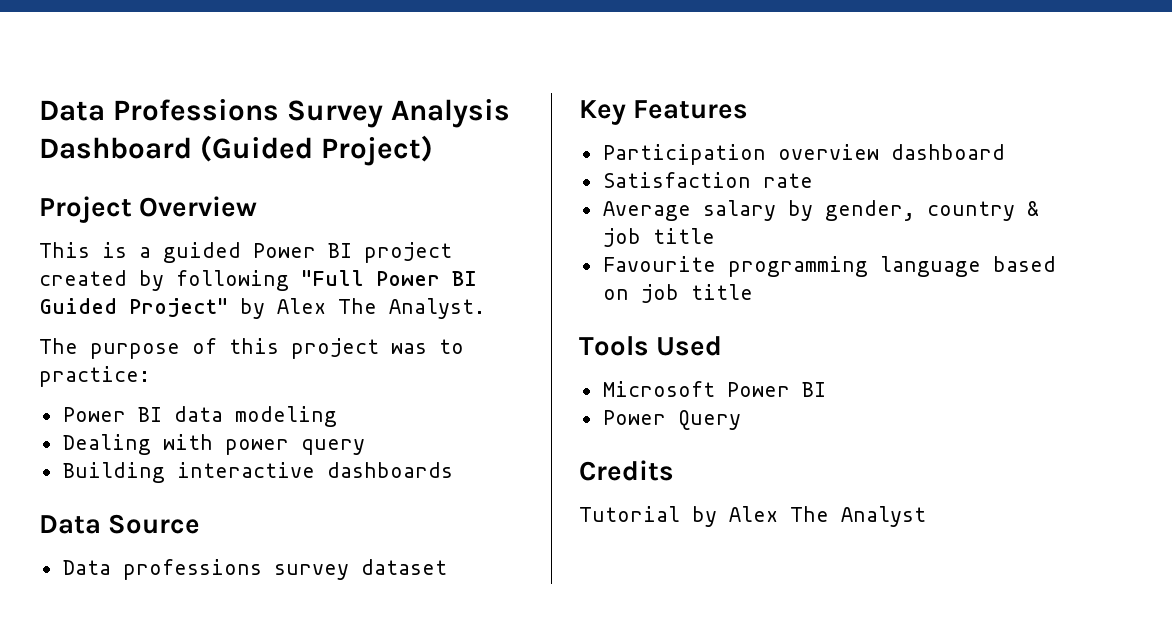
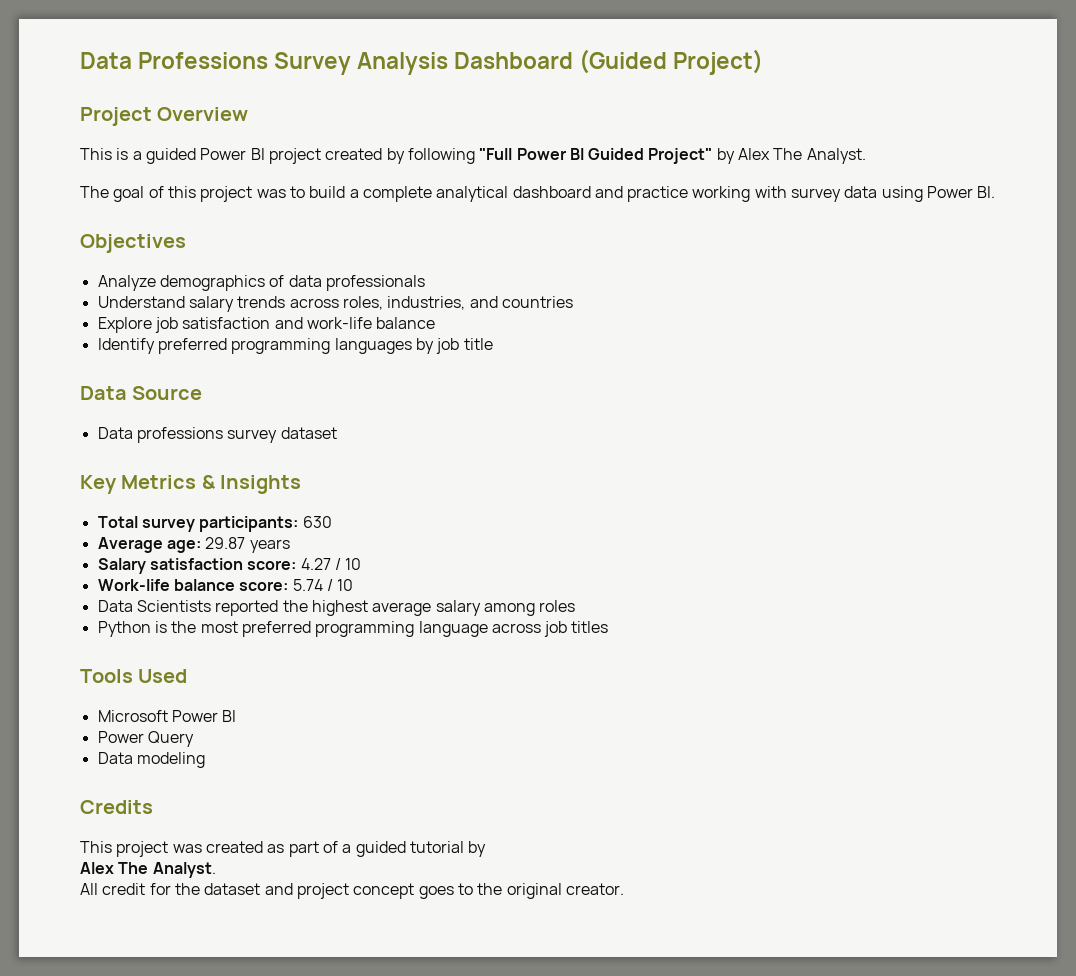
[90,343,180,359] purpose -> [113,186,145,202] goal
[39,366,150,387] [62,406,337,427] [62,434,365,455] [62,462,453,483] practice: // Power BI data modeling // Dealing with power query // Building interactive dashboards -> [309,186,996,202] [80,234,186,253] [97,275,425,291] [97,296,573,312] [97,317,436,333] [97,338,493,354] build a complete analytical dashboard and practice working with survey data using Power BI. // Objectives // Analyze demographics of data professionals // Understand salary trends across roles, industries, and countries // Explore job satisfaction and work-life balance // Identify preferred programming languages by job title
[633,100,749,119] [602,144,1005,165] [602,172,813,188] [602,200,1039,221] [602,228,715,247] [602,256,1056,277] [602,284,753,303] Features // Participation overview dashboard // Satisfaction rate // Average salary by gender, country & job title // Favourite programming language based on job title -> [121,475,302,494] [97,516,332,532] [97,537,290,553] [97,558,362,574] [97,579,354,591] [97,600,576,616] [97,621,609,637] Metrics & Insights // Total survey participants: 630 // Average age: 29.87 years // Salary satisfaction score: 4.27 / 10 // Work-life balance score: 5.74 / 10 // Data Scientists reported the highest average salary among roles // Python is the most preferred programming language across job titles
(741, 420) none -> [97,752,205,768] // Data modeling
[579,506,926,527] Tutorial by Alex The Analyst -> [80,841,487,857] [80,862,216,878] [80,883,624,899] This project was created as part of a guided tutorial by // Alex The Analyst. // All credit for the dataset and project concept goes to the original creator.

